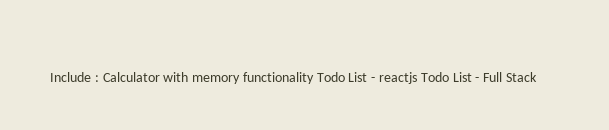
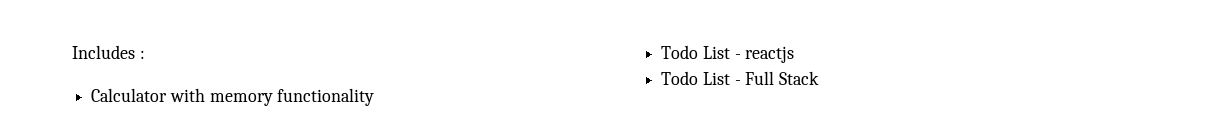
[50,72,91,82] Include -> [72,45,135,59] Includes
(99, 78) none -> (145, 54) //
(314, 78) none -> (375, 97) //
(418, 78) none -> (795, 54) //

